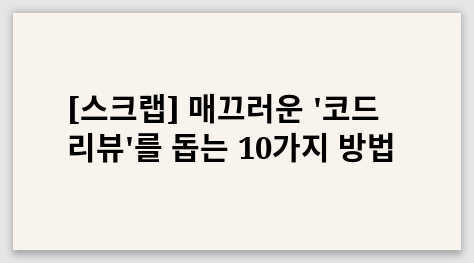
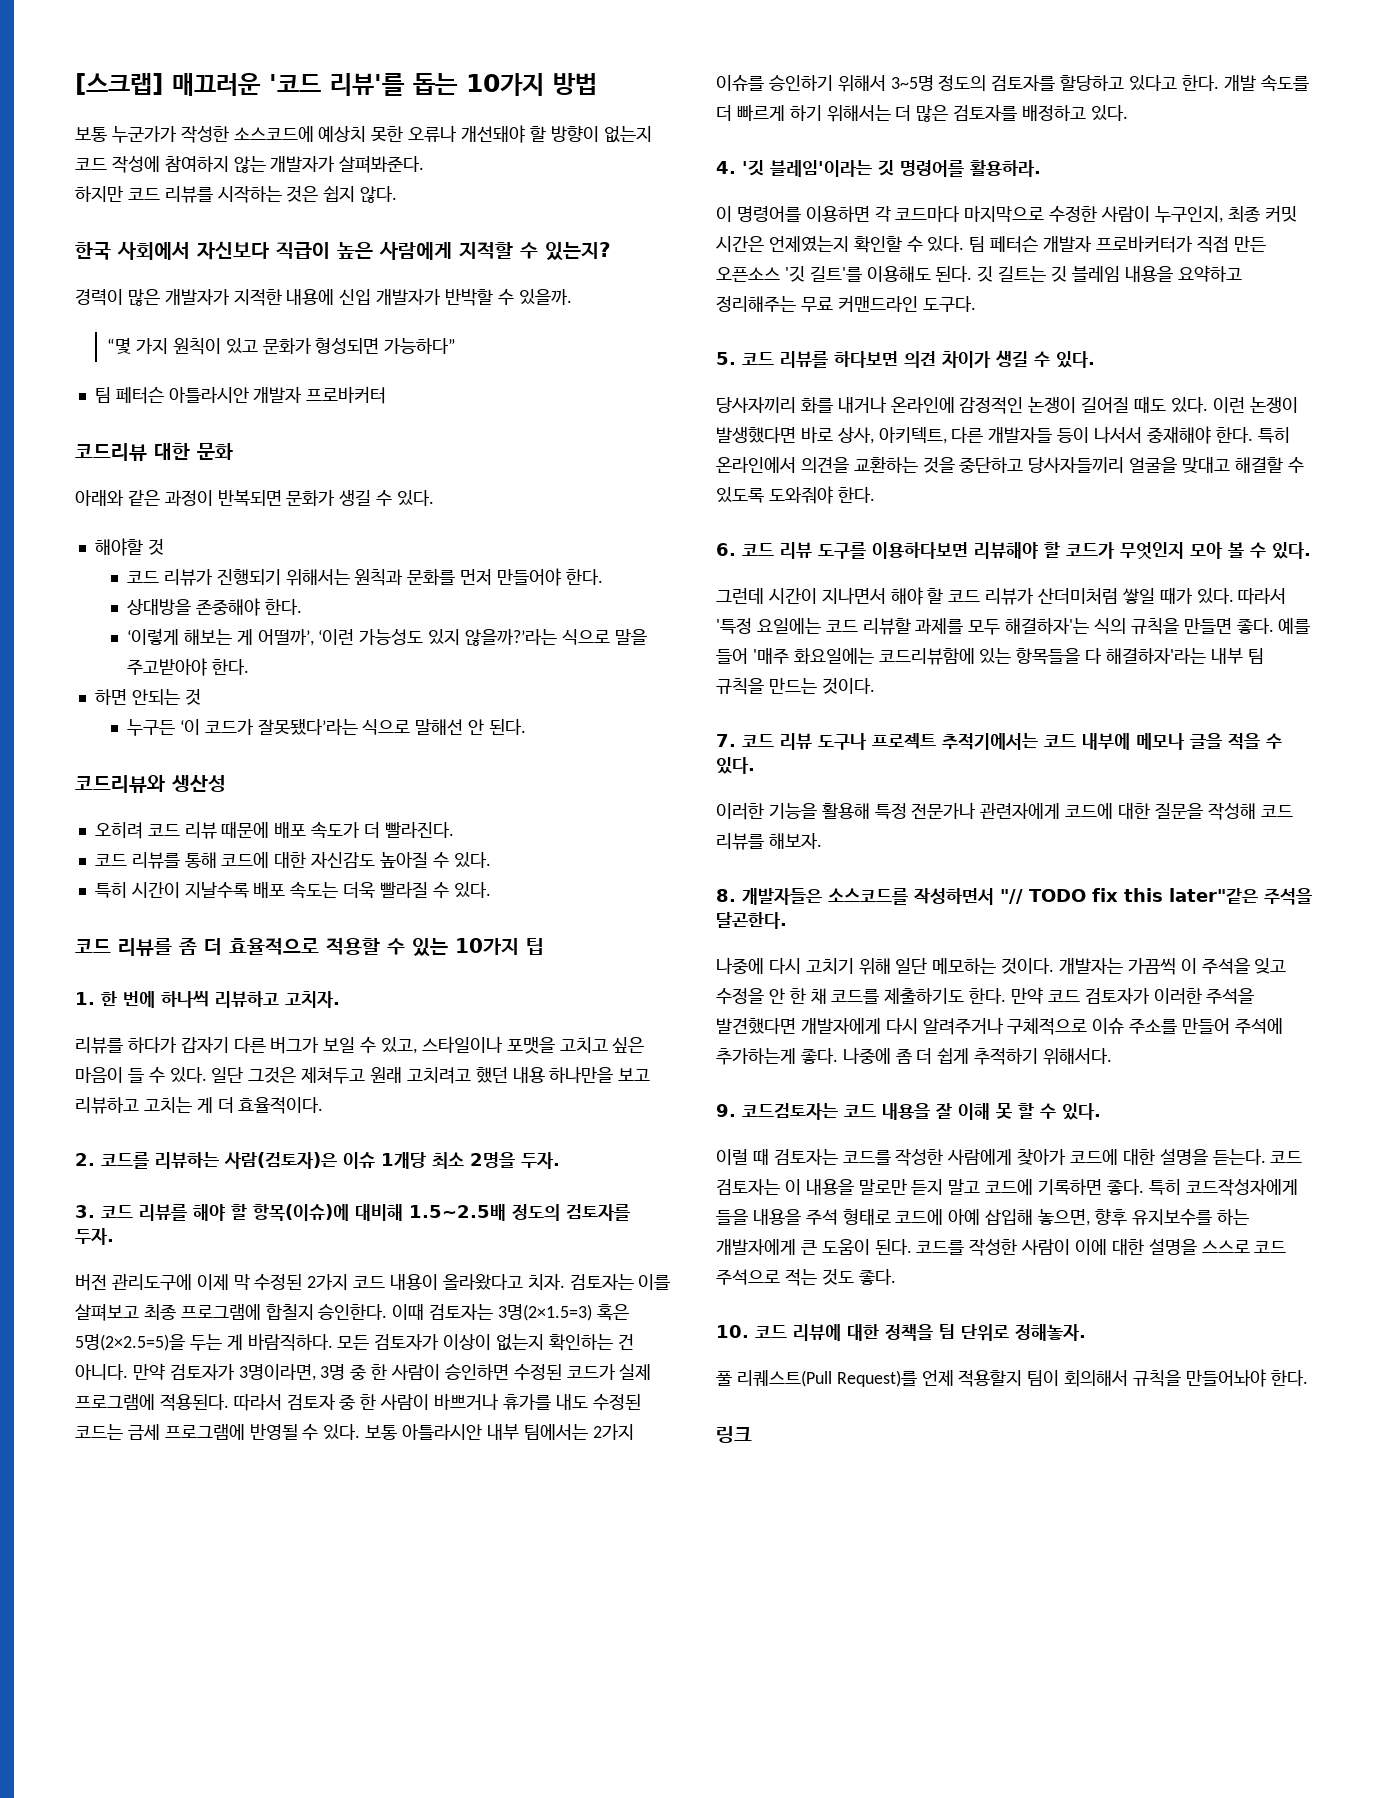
(397, 147) none -> [75,125,652,143] [75,155,425,173] [75,185,398,203] [75,241,611,260] [75,289,572,306] [107,337,457,355] [94,386,387,404] [75,443,233,461] [75,489,435,507] [94,538,164,556] [126,568,603,586] [126,598,302,616] [126,628,647,646] [126,658,249,676] [94,689,201,705] [126,719,527,736] [75,775,226,793] [94,821,454,839] [94,852,491,869] [94,882,491,899] [75,937,544,956] [75,991,340,1008] [75,1036,645,1054] [75,1066,651,1084] [75,1097,324,1114] [75,1152,560,1169] [75,1204,630,1221] [75,1228,114,1245] [75,1274,671,1291] [75,1303,629,1321] [75,1333,634,1351] [75,1363,652,1381] [75,1393,641,1411] [75,1424,634,1440] [716,75,1309,92] [716,104,1128,122] [716,160,1041,177] [716,205,1297,223] [716,235,1266,253] [716,265,1242,282] [716,295,976,312] [716,350,1095,368] [716,396,1298,414] [716,426,1290,444] [716,456,1304,473] [716,486,875,504] [716,542,1311,559] [716,587,1287,605] [716,618,1311,635] [716,647,1264,665] [716,678,875,695] [716,733,1282,750] [716,757,755,774] [716,802,1293,820] [716,833,822,850] [716,888,1312,905] [716,912,787,929] [716,957,1287,975] [716,987,1255,1005] [716,1017,1283,1035] [716,1047,1113,1065] [716,1103,1101,1120] [716,1148,1303,1166] [716,1178,1298,1196] [716,1208,1249,1226] [716,1238,1287,1256] [716,1269,896,1286] [716,1324,1086,1341] [716,1369,1308,1387] [716,1426,752,1443] // 보통 누군가가 작성한 소스코드에 예상치 못한 오류나 개선돼야 할 방향이 없는지 코드 작성에 참여하지 않는 개발자가 살펴봐준다. // 하지만 코드 리뷰를 시작하는 것은 쉽지 않다. // 한국 사회에서 자신보다 직급이 높은 사람에게 지적할 수 있는지? // 경력이 많은 개발자가 지적한 내용에 신입 개발자가 반박할 수 있을까. // “몇 가지 원칙이 있고 문화가 형성되면 가능하다” // 팀 페터슨 아틀라시안 개발자 프로바커터 // 코드리뷰 대한 문화 // 아래와 같은 과정이 반복되면 문화가 생길 수 있다. // 해야할 것 // 코드 리뷰가 진행되기 위해서는 원칙과 문화를 먼저 만들어야 한다. // 상대방을 존중해야 한다. // ‘이렇게 해보는 게 어떨까’, ‘이런 가능성도 있지 않을까?’라는 식으로 말을 주고받아야 한다. // 하면 안되는 것 // 누구든 ‘이 코드가 잘못됐다’라는 식으로 말해선 안 된다. // 코드리뷰와 생산성 // 오히려 코드 리뷰 때문에 배포 속도가 더 빨라진다. // 코드 리뷰를 통해 코드에 대한 자신감도 높아질 수 있다. // 특히 시간이 지날수록 배포 속도는 더욱 빨라질 수 있다. // 코드 리뷰를 좀 더 효율적으로 적용할 수 있는 10가지 팁 // 1. 한 번에 하나씩 리뷰하고 고치자. // 리뷰를 하다가 갑자기 다른 버그가 보일 수 있고, 스타일이나 포맷을 고치고 싶은 마음이 들 수 있다. 일단 그것은 제쳐두고 원래 고치려고 했던 내용 하나만을 보고 리뷰하고 고치는 게 더 효율적이다. // 2. 코드를 리뷰하는 사람(검토자)은 이슈 1개당 최소 2명을 두자. // 3. 코드 리뷰를 해야 할 항목(이슈)에 대비해 1.5~2.5배 정도의 검토자를 두자. // 버전 관리도구에 이제 막 수정된 2가지 코드 내용이 올라왔다고 치자. 검토자는 이를 살펴보고 최종 프로그램에 합칠지 승인한다. 이때 검토자는 3명(2×1.5=3) 혹은 5명(2×2.5=5)을 두는 게 바람직하다. 모든 검토자가 이상이 없는지 확인하는 건 아니다. 만약 검토자가 3명이라면, 3명 중 한 사람이 승인하면 수정된 코드가 실제 프로그램에 적용된다. 따라서 검토자 중 한 사람이 바쁘거나 휴가를 내도 수정된 코드는 금세 프로그램에 반영될 수 있다. 보통 아틀라시안 내부 팀에서는 2가지 이슈를 승인하기 위해서 3~5명 정도의 검토자를 할당하고 있다고 한다. 개발 속도를 더 빠르게 하기 위해서는 더 많은 검토자를 배정하고 있다. // 4. '깃 블레임'이라는 깃 명령어를 활용하라. // 이 명령어를 이용하면 각 코드마다 마지막으로 수정한 사람이 누구인지, 최종 커밋 시간은 언제였는지 확인할 수 있다. 팀 페터슨 개발자 프로바커터가 직접 만든 오픈소스 '깃 길트'를 이용해도 된다. 깃 길트는 깃 블레임 내용을 요약하고 정리해주는 무료 커맨드라인 도구다. // 5. 코드 리뷰를 하다보면 의견 차이가 생길 수 있다. // 당사자끼리 화를 내거나 온라인에 감정적인 논쟁이 길어질 때도 있다. 이런 논쟁이 발생했다면 바로 상사, 아키텍트, 다른 개발자들 등이 나서서 중재해야 한다. 특히 온라인에서 의견을 교환하는 것을 중단하고 당사자들끼리 얼굴을 맞대고 해결할 수 있도록 도와줘야 한다. // 6. 코드 리뷰 도구를 이용하다보면 리뷰해야 할 코드가 무엇인지 모아 볼 수 있다. // 그런데 시간이 지나면서 해야 할 코드 리뷰가 산더미처럼 쌓일 때가 있다. 따라서 '특정 요일에는 코드 리뷰할 과제를 모두 해결하자'는 식의 규칙을 만들면 좋다. 예를 들어 '매주 화요일에는 코드리뷰함에 있는 항목들을 다 해결하자'라는 내부 팀 규칙을 만드는 것이다. // 7. 코드 리뷰 도구나 프로젝트 추적기에서는 코드 내부에 메모나 글을 적을 수 있다. // 이러한 기능을 활용해 특정 전문가나 관련자에게 코드에 대한 질문을 작성해 코드 리뷰를 해보자. // 8. 개발자들은 소스코드를 작성하면서 "// TODO fix this later"같은 주석을 달곤한다. // 나중에 다시 고치기 위해 일단 메모하는 것이다. 개발자는 가끔씩 이 주석을 잊고 수정을 안 한 채 코드를 제출하기도 한다. 만약 코드 검토자가 이러한 주석을 발견했다면 개발자에게 다시 알려주거나 구체적으로 이슈 주소를 만들어 주석에 추가하는게 좋다. 나중에 좀 더 쉽게 추적하기 위해서다. // 9. 코드검토자는 코드 내용을 잘 이해 못 할 수 있다. // 이럴 때 검토자는 코드를 작성한 사람에게 찾아가 코드에 대한 설명을 듣는다. 코드 검토자는 이 내용을 말로만 듣지 말고 코드에 기록하면 좋다. 특히 코드작성자에게 들을 내용을 주석 형태로 코드에 아예 삽입해 놓으면, 향후 유지보수를 하는 개발자에게 큰 도움이 된다. 코드를 작성한 사람이 이에 대한 설명을 스스로 코드 주석으로 적는 것도 좋다. // 10. 코드 리뷰에 대한 정책을 팀 단위로 정해놓자. // 풀 리퀘스트(Pull Request)를 언제 적용할지 팀이 회의해서 규칙을 만들어놔야 한다. // 링크

